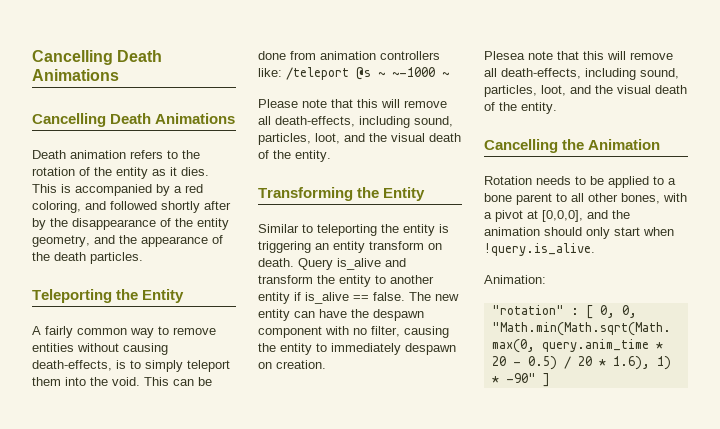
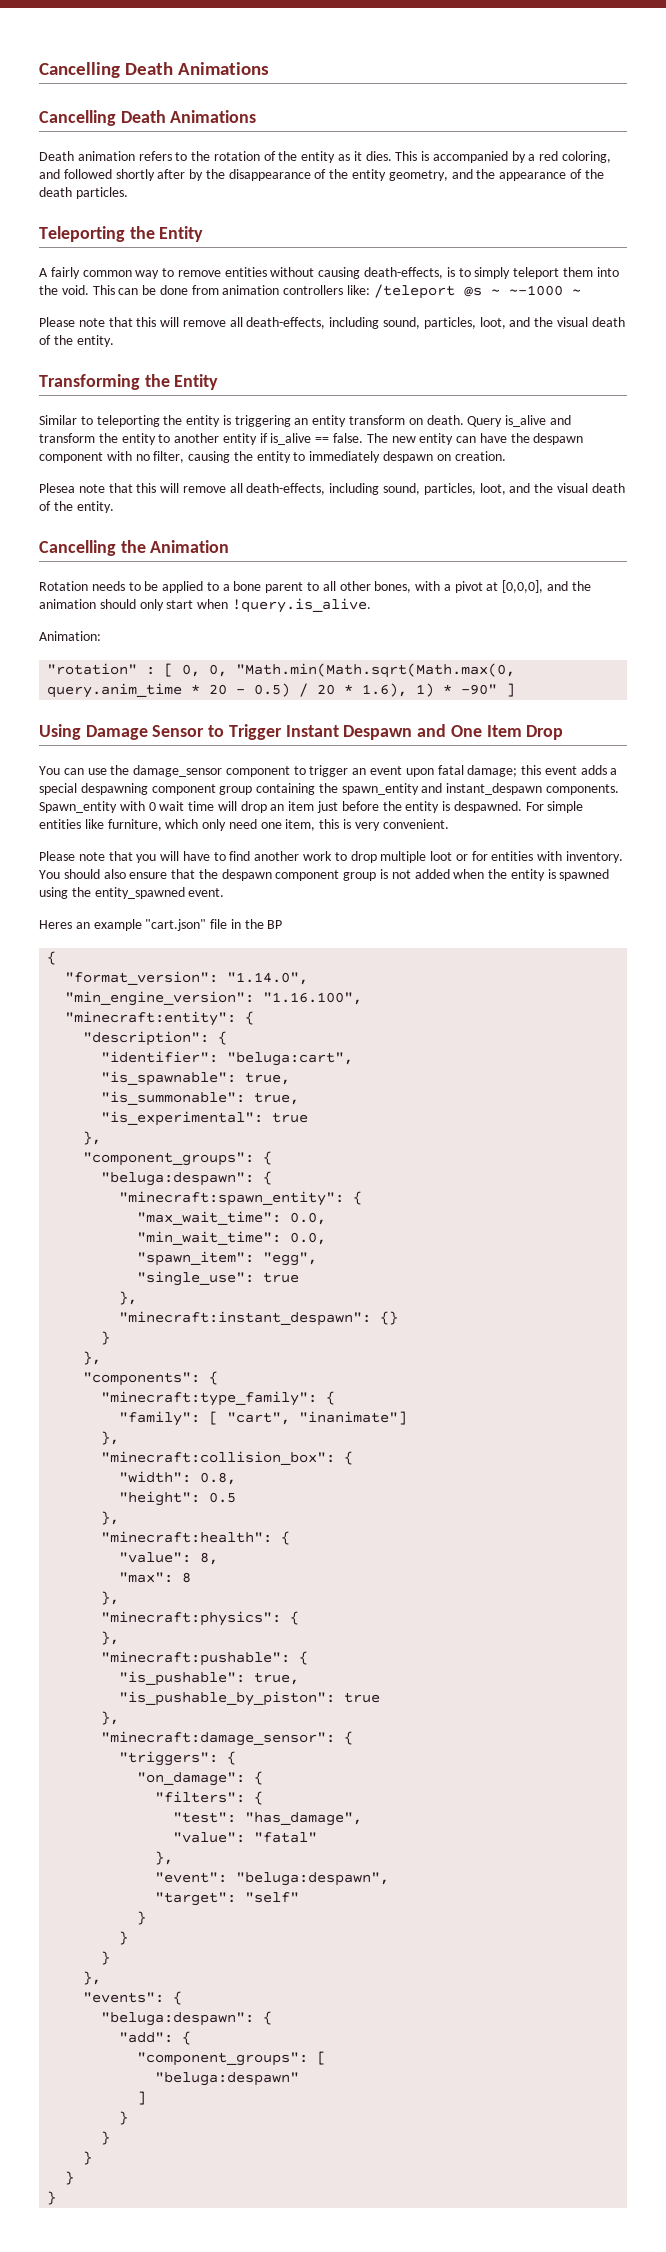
(550, 380) none -> [39,724,564,740] [39,765,618,777] [39,783,620,795] [39,801,584,813] [39,819,449,831] [39,851,624,863] [39,869,610,881] [39,887,225,899] [39,919,283,931] [47,951,57,965] [65,971,309,985] [65,991,363,1006] [65,1011,255,1026] [83,1031,228,1046] [101,1051,354,1066] [101,1071,291,1086] [101,1091,300,1105] [101,1111,309,1126] [83,1131,102,1145] [83,1151,273,1166] [101,1171,273,1186] [119,1191,363,1206] [137,1211,327,1225] [137,1231,327,1245] [137,1251,318,1266] [137,1271,300,1286] [119,1291,138,1305] [119,1311,399,1326] [101,1331,111,1345] [83,1351,102,1365] [83,1371,219,1386] [101,1391,336,1406] [119,1411,408,1426] [101,1431,120,1445] [101,1451,354,1465] [119,1471,237,1485] [119,1491,237,1506] [101,1511,120,1525] [101,1531,291,1545] [119,1552,219,1565] [119,1572,192,1583] [101,1591,120,1605] [101,1611,300,1626] [101,1631,120,1645] [101,1651,309,1666] [119,1671,300,1686] [119,1691,381,1706] [101,1711,120,1725] [101,1731,354,1746] [119,1751,237,1766] [137,1771,264,1786] [155,1791,264,1805] [173,1812,363,1826] [173,1832,318,1843] [155,1851,174,1865] [155,1872,390,1886] [155,1892,300,1906] [137,1911,147,1925] [119,1931,129,1945] [101,1951,111,1965] [83,1971,102,1985] [83,1991,183,2005] [101,2011,273,2026] [119,2031,192,2045] [137,2051,327,2066] [155,2072,300,2086] [137,2091,147,2105] [119,2111,129,2125] [101,2131,111,2145] [83,2151,93,2165] [65,2171,75,2185] [47,2191,57,2205] // Using Damage Sensor to Trigger Instant Despawn and One Item Drop // You can use the damage_sensor component to trigger an event upon fatal damage; this event adds a special despawning component group containing the spawn_entity and instant_despawn components. Spawn_entity with 0 wait time will drop an item just before the entity is despawned. For simple entities like furniture, which only need one item, this is very convenient. // Please note that you will have to find another work to drop multiple loot or for entities with inventory. You should also ensure that the despawn component group is not added when the entity is spawned using the entity_spawned event. // Heres an example "cart.json" file in the BP // { // "format_version": "1.14.0", // "min_engine_version": "1.16.100", // "minecraft:entity": { // "description": { // "identifier": "beluga:cart", // "is_spawnable": true, // "is_summonable": true, // "is_experimental": true // }, // "component_groups": { // "beluga:despawn": { // "minecraft:spawn_entity": { // "max_wait_time": 0.0, // "min_wait_time": 0.0, // "spawn_item": "egg", // "single_use": true // }, // "minecraft:instant_despawn": {} // } // }, // "components": { // "minecraft:type_family": { // "family": [ "cart", "inanimate"] // }, // "minecraft:collision_box": { // "width": 0.8, // "height": 0.5 // }, // "minecraft:health": { // "value": 8, // "max": 8 // }, // "minecraft:physics": { // }, // "minecraft:pushable": { // "is_pushable": true, // "is_pushable_by_piston": true // }, // "minecraft:damage_sensor": { // "triggers": { // "on_damage": { // "filters": { // "test": "has_damage", // "value": "fatal" // }, // "event": "beluga:despawn", // "target": "self" // } // } // } // }, // "events": { // "beluga:despawn": { // "add": { // "component_groups": [ // "beluga:despawn" // ] // } // } // } // } // }

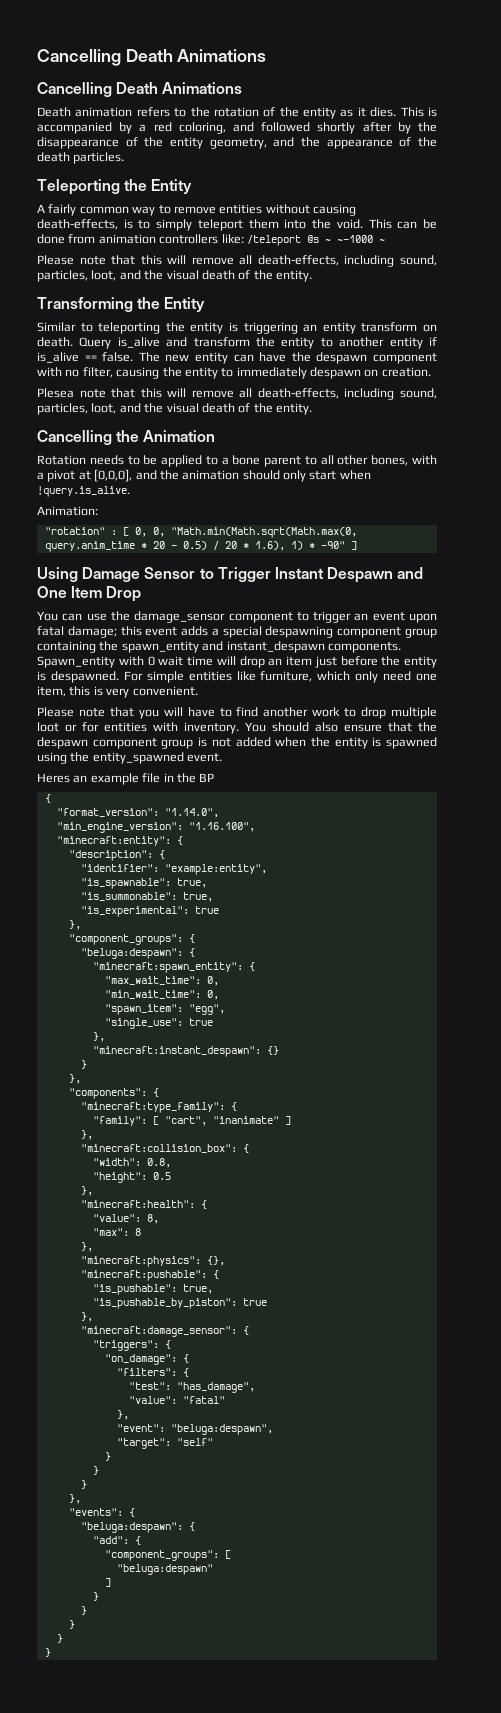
[145,919,207,931] "cart.json" -> (139, 779) none
[227,1052,354,1066] "beluga:cart", -> [164,864,267,875] "example:entity",
[290,1212,327,1225] 0.0, -> [206,976,219,986] 0,
[290,1232,327,1245] 0.0, -> [206,990,219,1000] 0,
[299,1411,408,1425] "inanimate"] -> [212,1116,291,1125] "inanimate" ]
[290,1611,300,1625] [101,1631,120,1645] { // }, -> [206,1256,225,1266] {},

